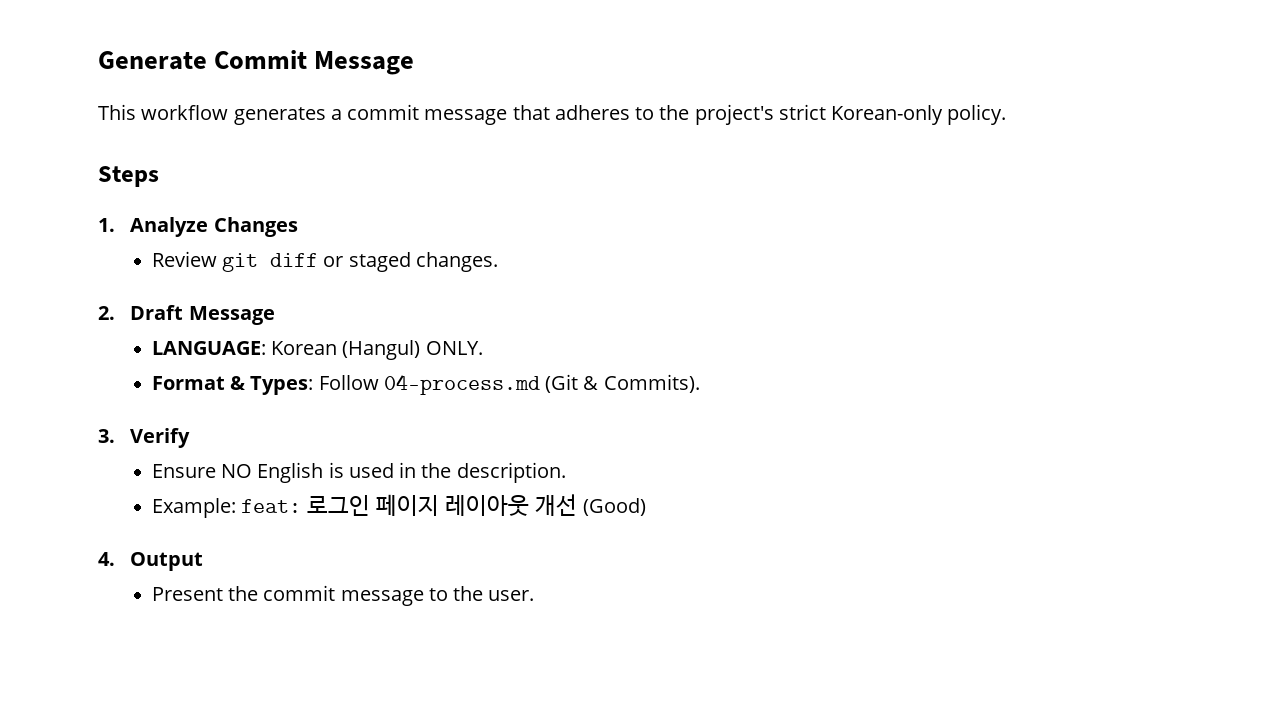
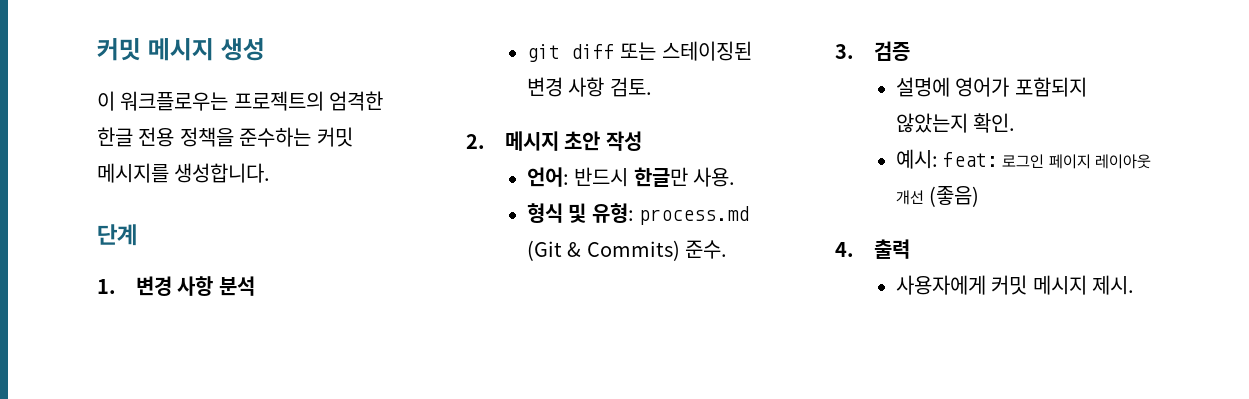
[98,50,415,75] [98,104,1007,125] [98,166,159,187] [98,217,298,237] [151,251,498,272] [98,305,275,325] [151,340,483,360] [151,374,700,395] [98,428,191,448] [151,462,566,483] [151,498,236,518] Generate Commit Message // This workflow generates a commit message that adheres to the project's strict Korean-only policy. // Steps // 1. Analyze Changes // Review git diff or staged changes. // 2. Draft Message // LANGUAGE: Korean (Hangul) ONLY. // Format & Types: Follow 04-process.md (Git & Commits). // 3. Verify // Ensure NO English is used in the description. // Example: -> [97,38,265,61] [97,91,384,111] [97,127,353,147] [97,163,271,183] [97,224,137,246] [97,276,255,296] [526,41,752,62] [526,77,652,97] [466,131,642,151] [526,167,735,187] [526,203,749,225] [526,240,727,261] [835,41,910,61] [895,77,1087,97] [895,113,1016,133] [895,149,938,169] 커밋 메시지 생성 // 이 워크플로우는 프로젝트의 엄격한 한글 전용 정책을 준수하는 커밋 메시지를 생성합니다. // 단계 // 1. 변경 사항 분석 // git diff 또는 스테이징된 변경 사항 검토. // 2. 메시지 초안 작성 // 언어: 반드시 한글만 사용. // 형식 및 유형: process.md (Git & Commits) 준수. // 3. 검증 // 설명에 영어가 포함되지 않았는지 확인. // 예시:
[582,498,646,516] (Good) -> [929,186,980,207] (좋음)
[130,552,204,571] [151,585,535,606] Output // Present the commit message to the user. -> [873,239,910,259] [895,275,1134,295] 출력 // 사용자에게 커밋 메시지 제시.

